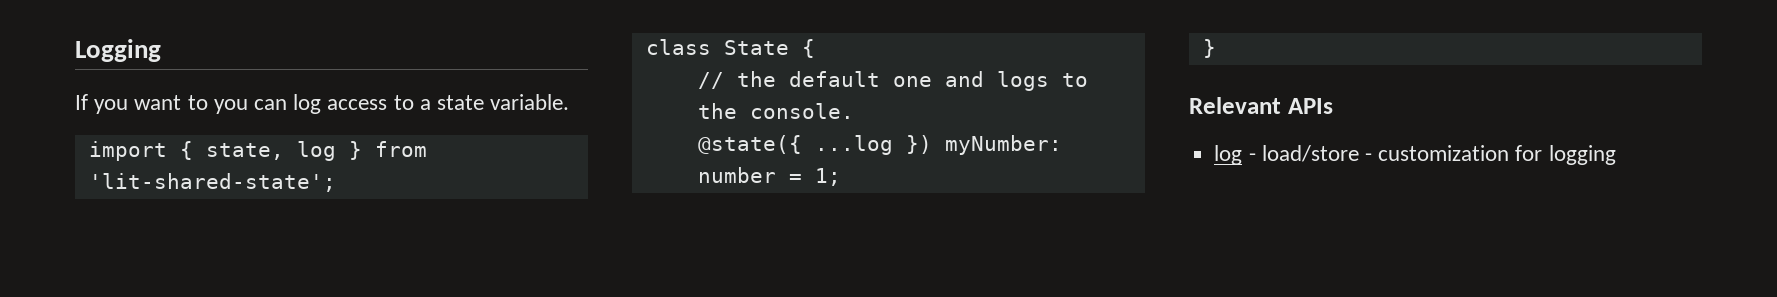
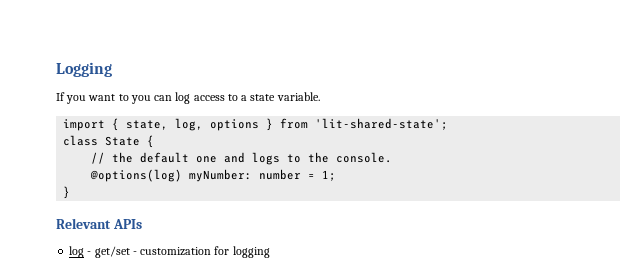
[296,141,336,161] log -> [175,118,260,131] log, options
[697,135,932,155] @state({ ...log }) -> [90,169,183,182] @options(log)
[1261,145,1359,162] load/store -> [94,246,130,258] get/set

